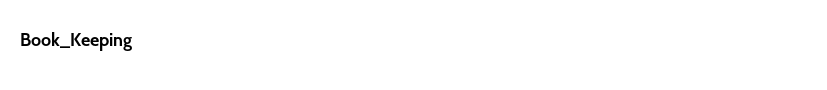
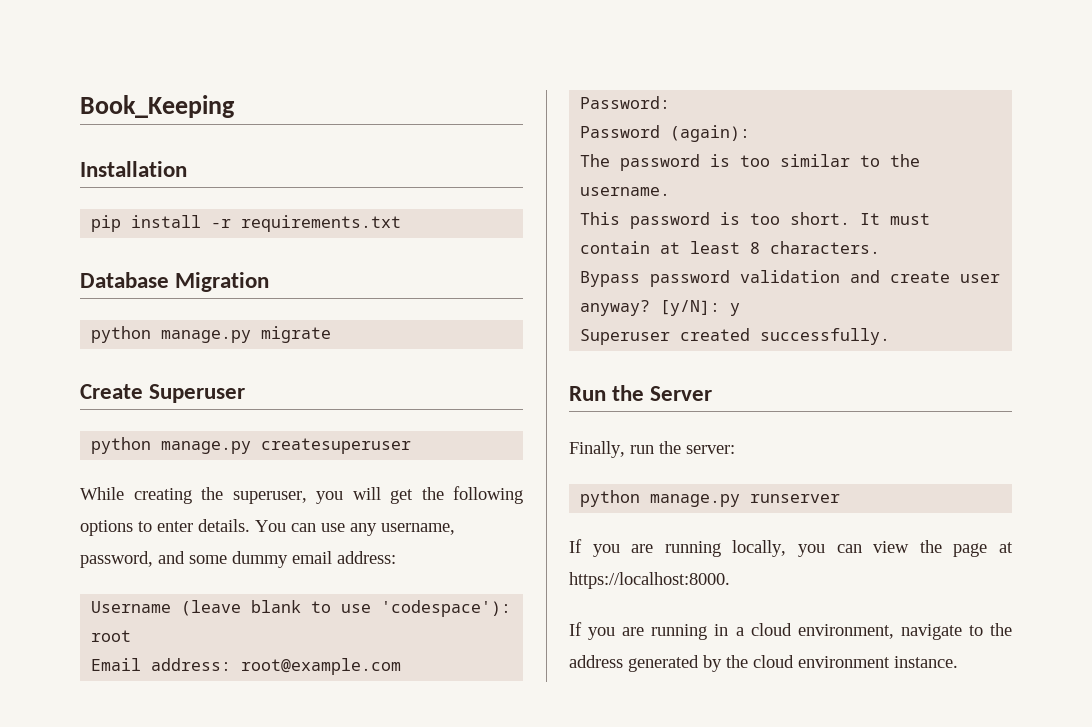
(132, 41) none -> [80,161,187,177] [91,215,402,232] [80,272,270,292] [91,326,332,343] [80,384,246,403] [91,437,412,454] [80,486,523,504] [80,519,455,536] [80,551,396,568] [91,600,512,617] [91,630,132,642] [91,658,402,675] [580,96,671,109] [580,125,751,142] [580,154,921,171] [580,187,671,196] [580,212,931,229] [580,241,881,254] [580,270,1001,287] [580,300,741,316] [580,328,891,345] [569,385,713,401] [569,441,735,458] [580,490,841,507] [569,539,1014,557] [569,572,730,589] [569,622,1012,640] [569,655,958,672] // Installation // pip install -r requirements.txt // Database Migration // python manage.py migrate // Create Superuser // python manage.py createsuperuser // While creating the superuser, you will get the following options to enter details. You can use any username, password, and some dummy email address: // Username (leave blank to use 'codespace'): root // Email address: root@example.com // Password: // Password (again): // The password is too similar to the username. // This password is too short. It must contain at least 8 characters. // Bypass password validation and create user anyway? [y/N]: y // Superuser created successfully. // Run the Server // Finally, run the server: // python manage.py runserver // If you are running locally, you can view the page at https://localhost:8000. // If you are running in a cloud environment, navigate to the address generated by the cloud environment instance.

